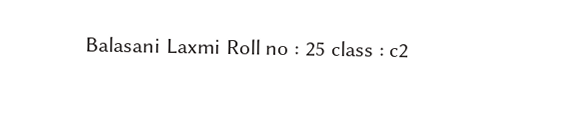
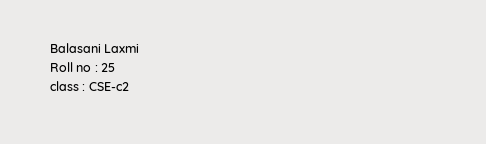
(221, 46) none -> (140, 48) //
(327, 49) none -> (116, 67) //
[389,43,410,59] c2 -> [88,82,129,91] CSE-c2

